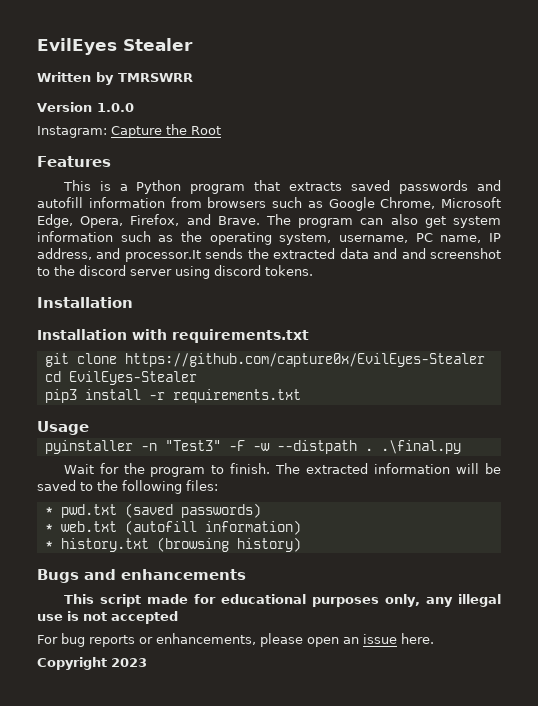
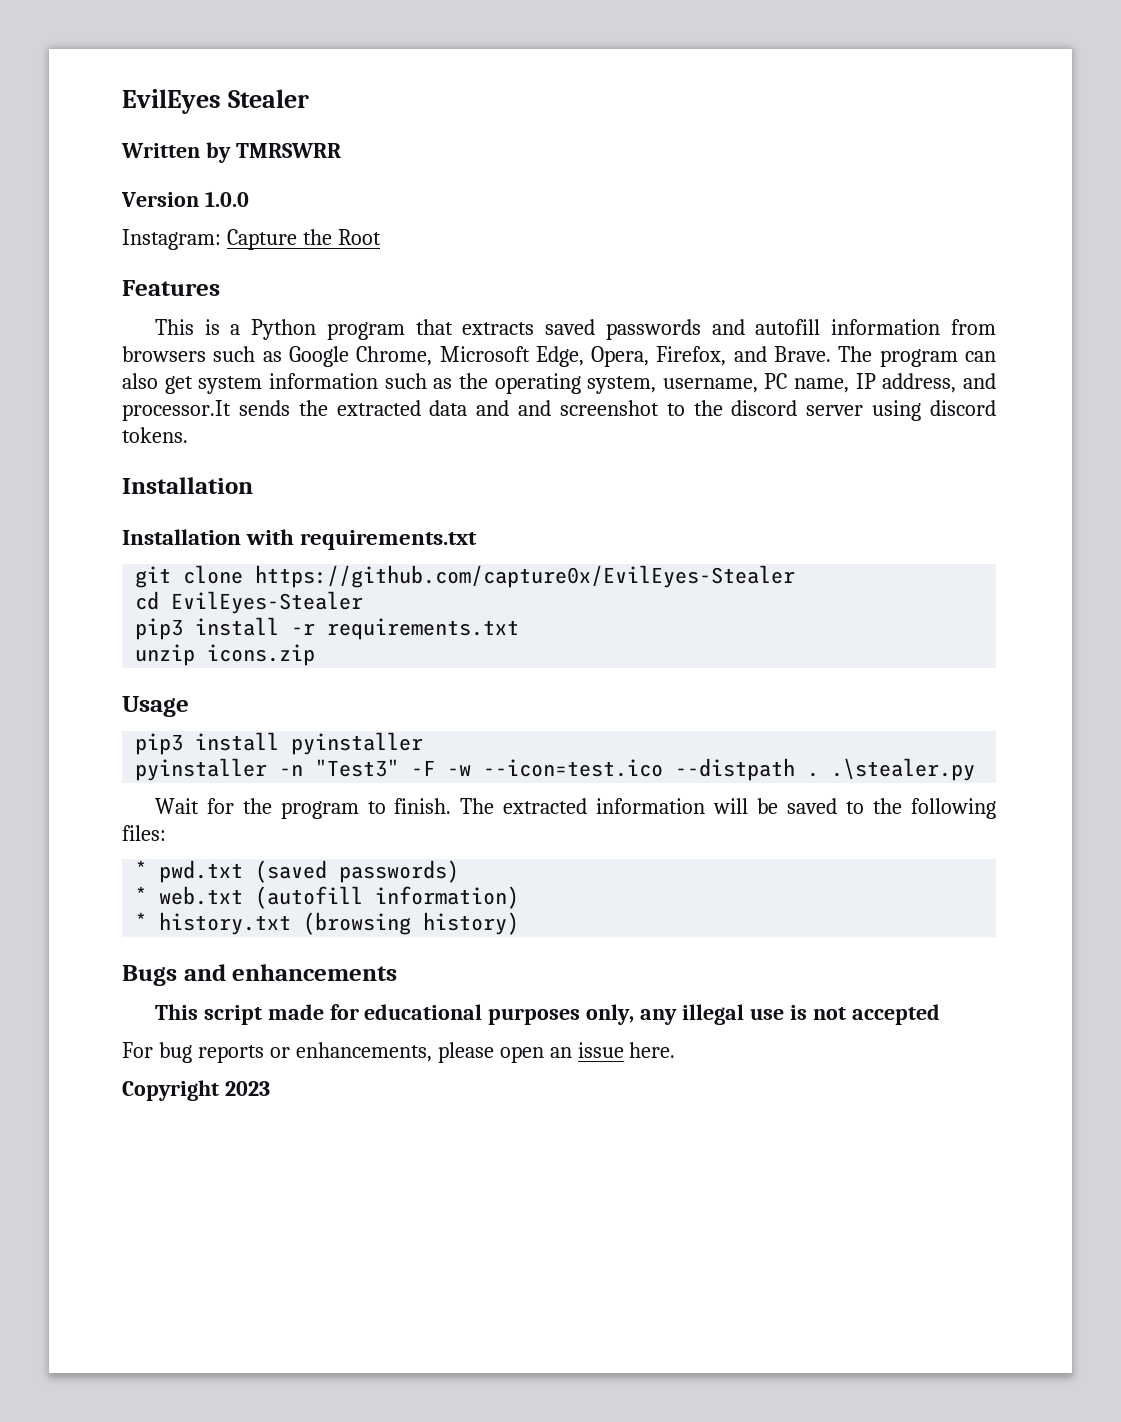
(301, 396) none -> [135,644,316,666] // unzip icons.zip
(89, 428) none -> [135,732,424,755] // pip3 install pyinstaller
(270, 447) none -> [483,759,664,777] --icon=test.ico
[380,440,461,454] .\final.py -> [831,758,976,781] .\stealer.py

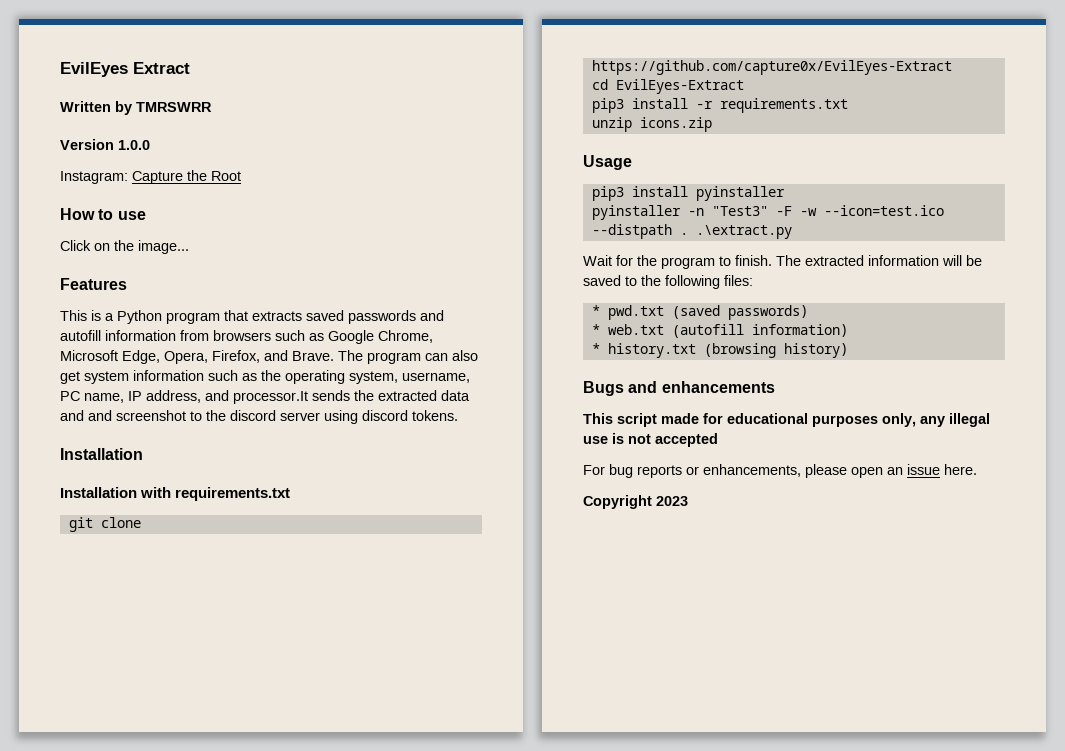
[227,89,309,108] Stealer -> [133,62,190,74] Extract
(381, 237) none -> [60,208,146,220] [60,240,189,254] // How to use // Click on the image...
[255,565,796,588] https://github.com/capture0x/EvilEyes-Stealer -> [591,60,952,75] https://github.com/capture0x/EvilEyes-Extract
[171,591,364,614] EvilEyes-Stealer -> [615,79,744,94] EvilEyes-Extract
[831,758,976,781] .\stealer.py -> [695,225,792,239] .\extract.py

